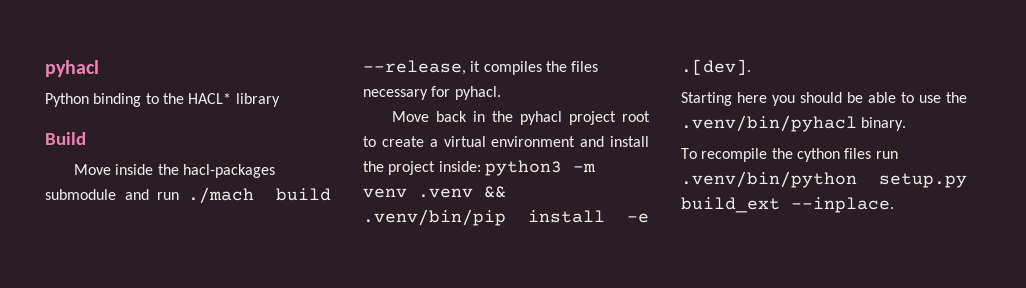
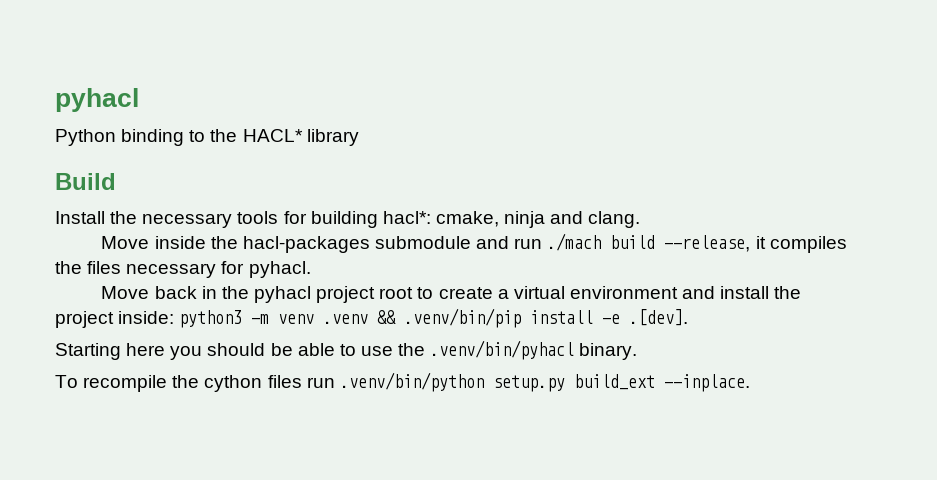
(86, 138) none -> [55,211,641,228] // Install the necessary tools for building hacl*: cmake, ninja and clang.

